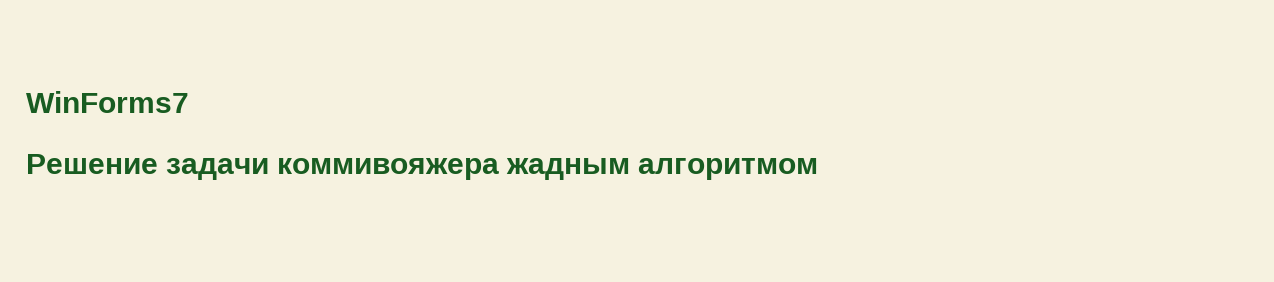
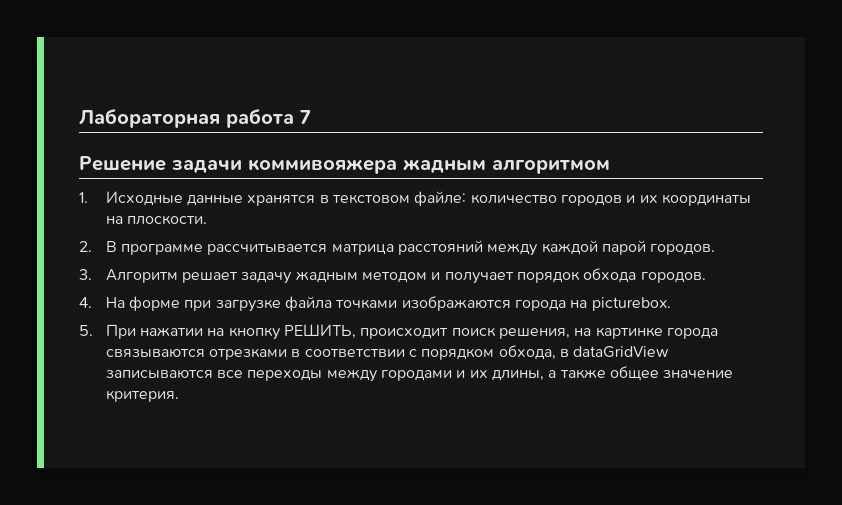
[26,91,189,113] WinForms7 -> [79,109,311,128] Лабораторная работа 7
(819, 169) none -> [79,191,751,206] [105,215,208,225] [79,240,716,256] [79,268,706,284] [79,296,671,312] [79,324,718,340] [105,345,670,360] [105,366,734,382] [105,390,179,402] // 1. Исходные данные хранятся в текстовом файле: количество городов и их координаты на плоскости. // 2. В программе рассчитывается матрица расстояний между каждой парой городов. // 3. Алгоритм решает задачу жадным методом и получает порядок обхода городов. // 4. На форме при загрузке файла точками изображаются города на picturebox. // 5. При нажатии на кнопку РЕШИТЬ, происходит поиск решения, на картинке города связываются отрезками в соответствии с порядком обхода, в dataGridView записываются все переходы между городами и их длины, а также общее значение критерия.

